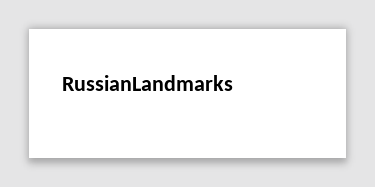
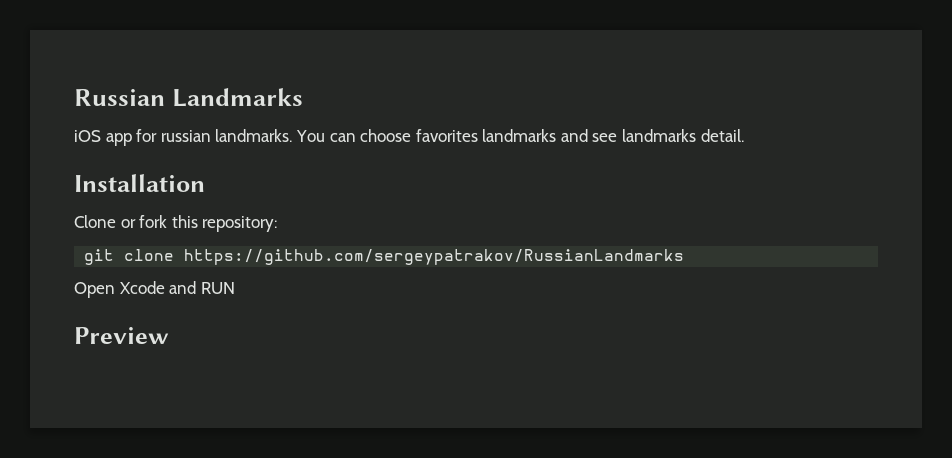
[62,75,233,91] RussianLandmarks -> [74,88,303,107] [74,129,744,146] [74,174,205,192] [74,215,278,232] [84,249,685,265] [74,281,235,298] [74,327,169,344] Russian Landmarks // iOS app for russian landmarks. You can choose favorites landmarks and see landmarks detail. // Installation // Clone or fork this repository: // git clone https://github.com/sergeypatrakov/RussianLandmarks // Open Xcode and RUN // Preview

